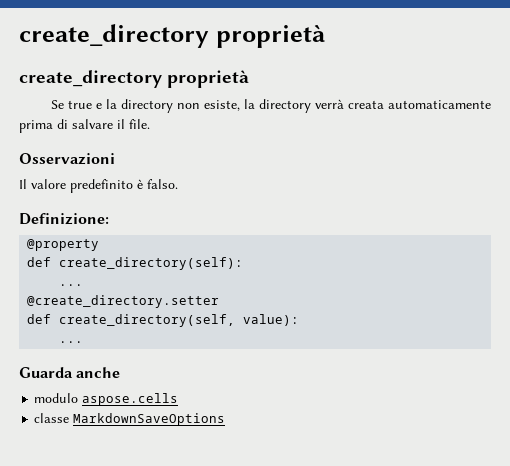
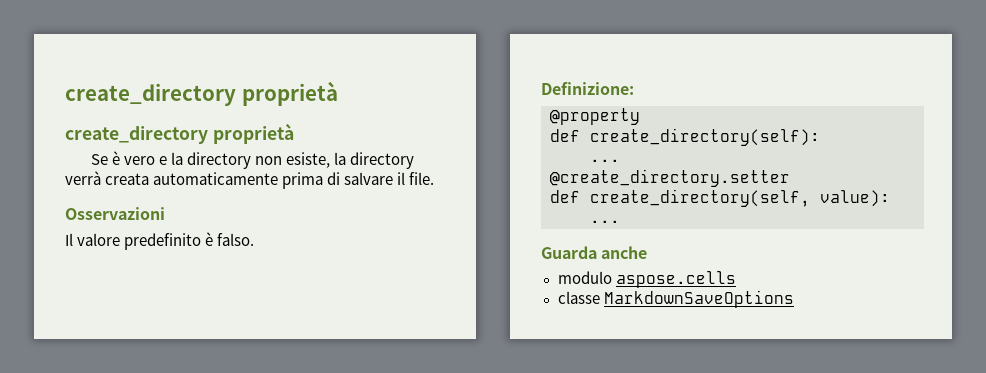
[67,100,92,109] true -> [111,151,155,165] è vero

